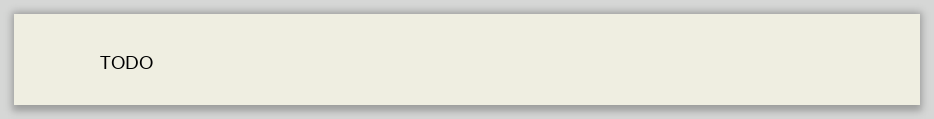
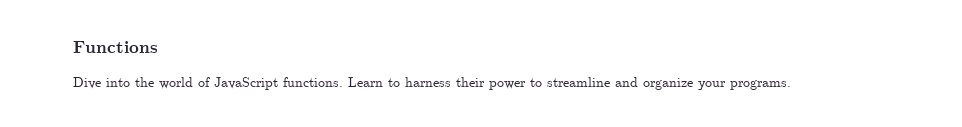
[100,56,153,69] TODO -> [73,41,158,53] [73,77,791,90] Functions // Dive into the world of JavaScript functions. Learn to harness their power to streamline and organize your programs.

